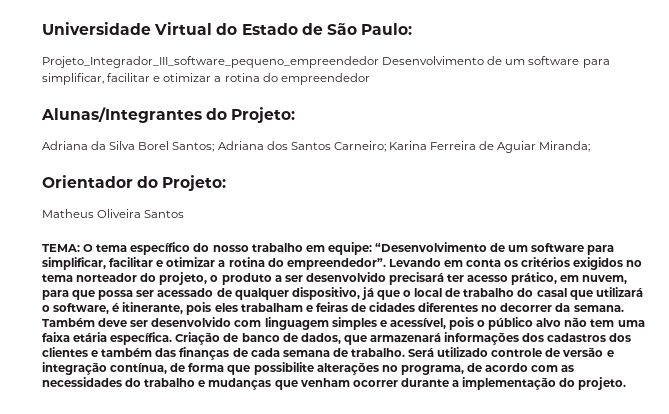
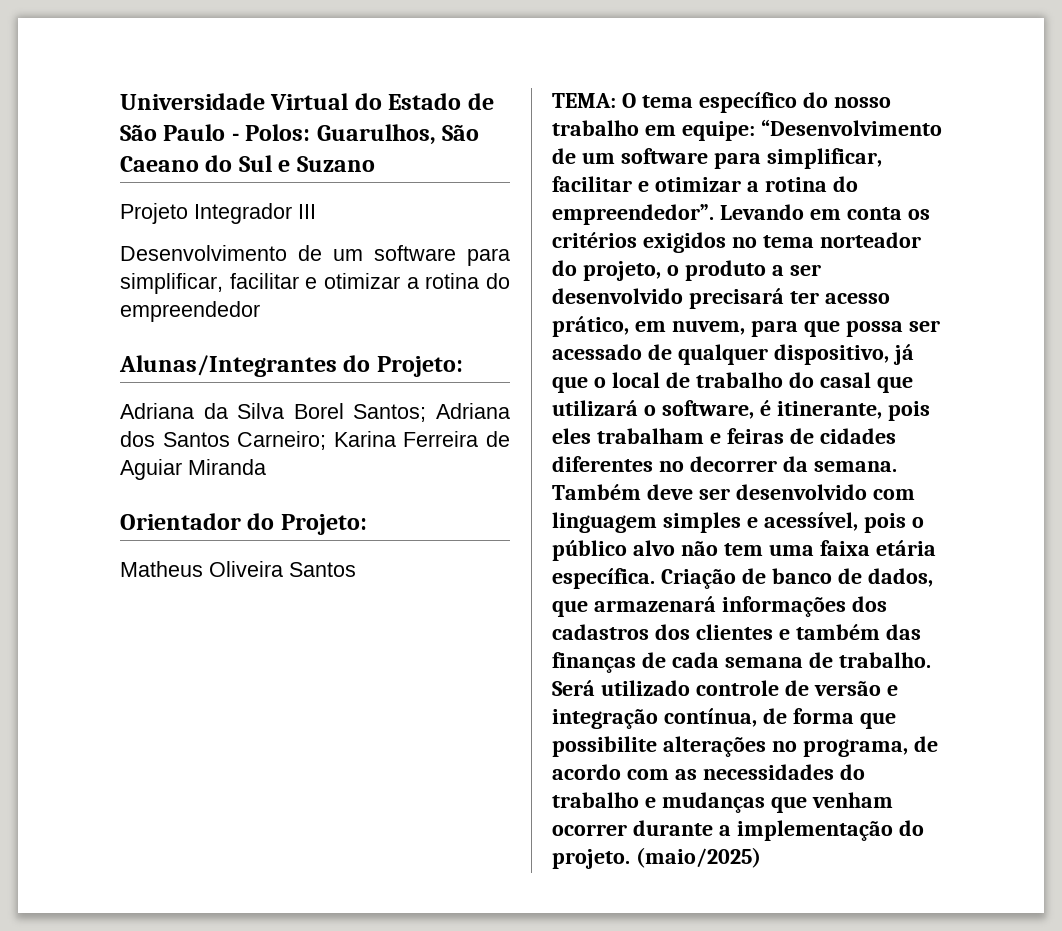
[361,23,413,35] [42,56,379,68] Paulo: // Projeto_Integrador_III_software_pequeno_empreendedor -> [163,124,480,145] [120,155,375,172] [120,203,316,224] Paulo - Polos: Guarulhos, São Caeano do Sul e Suzano // Projeto Integrador III //
[539,141,591,152] Miranda; -> [188,459,266,475] Miranda
(627, 383) none -> [635,847,761,868] (maio/2025)

